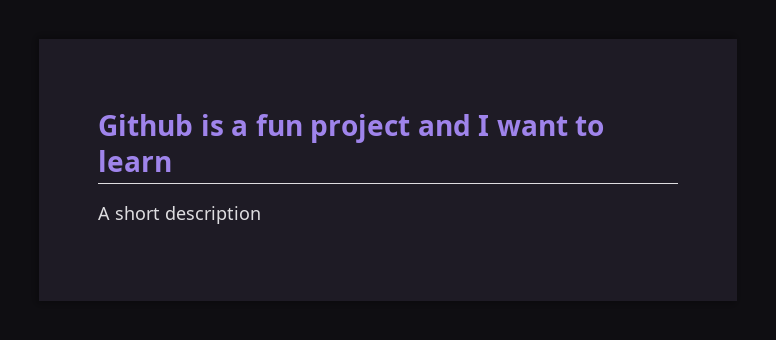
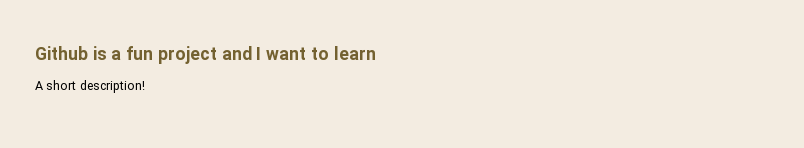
[165,206,261,224] description -> [79,80,145,93] description!

